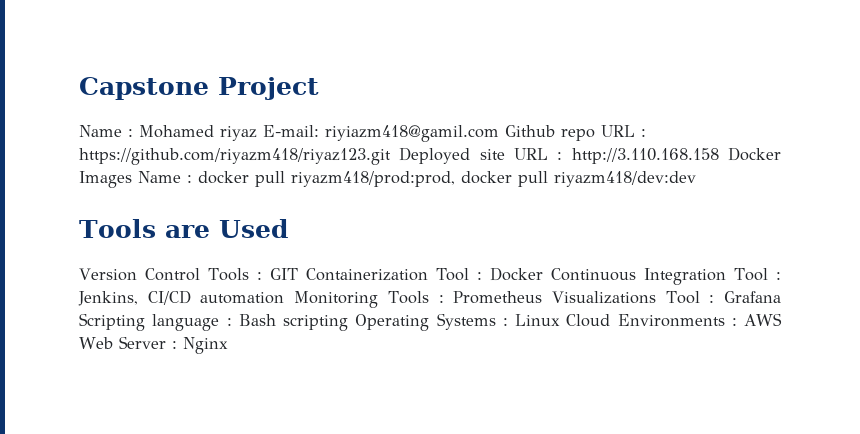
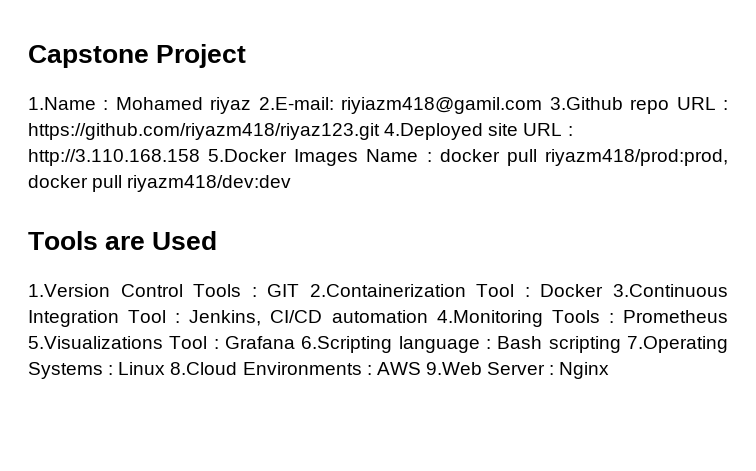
[79,125,122,137] Name -> [28,97,96,110] 1.Name
[263,125,555,142] E-mail: riyiazm418@gamil.com Github -> [258,97,623,114] 2.E-mail: riyiazm418@gamil.com 3.Github
[399,147,471,164] Deployed -> [384,123,484,140] 4.Deployed
[727,147,781,161] Docker -> [208,149,288,162] 5.Docker
[79,268,137,281] Version -> [28,284,110,297] 1.Version
[305,268,428,281] Containerization -> [309,284,466,297] 2.Containerization
[551,268,637,281] Continuous -> [613,284,728,297] 3.Continuous
[294,291,379,308] Monitoring -> [436,310,543,327] 4.Monitoring
[551,291,656,304] Visualizations -> [28,336,163,349] 5.Visualizations
[79,313,145,331] Scripting -> [301,336,393,353] 6.Scripting
[355,314,430,331] Operating -> [627,336,728,353] 7.Operating
[566,314,611,327] Cloud -> [170,362,238,375] 8.Cloud
[79,337,113,349] Web -> [425,362,482,375] 9.Web

